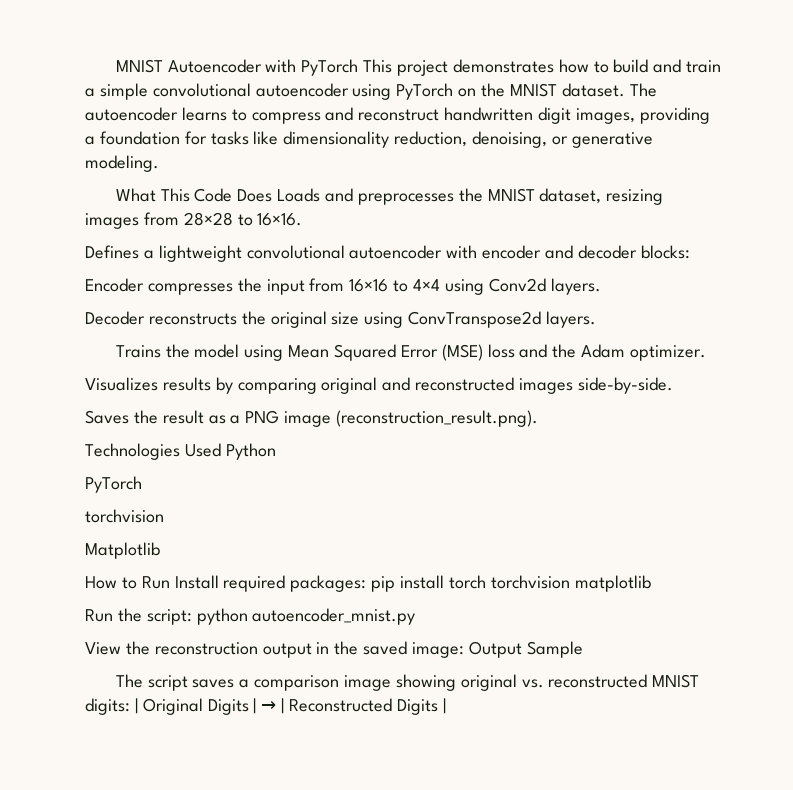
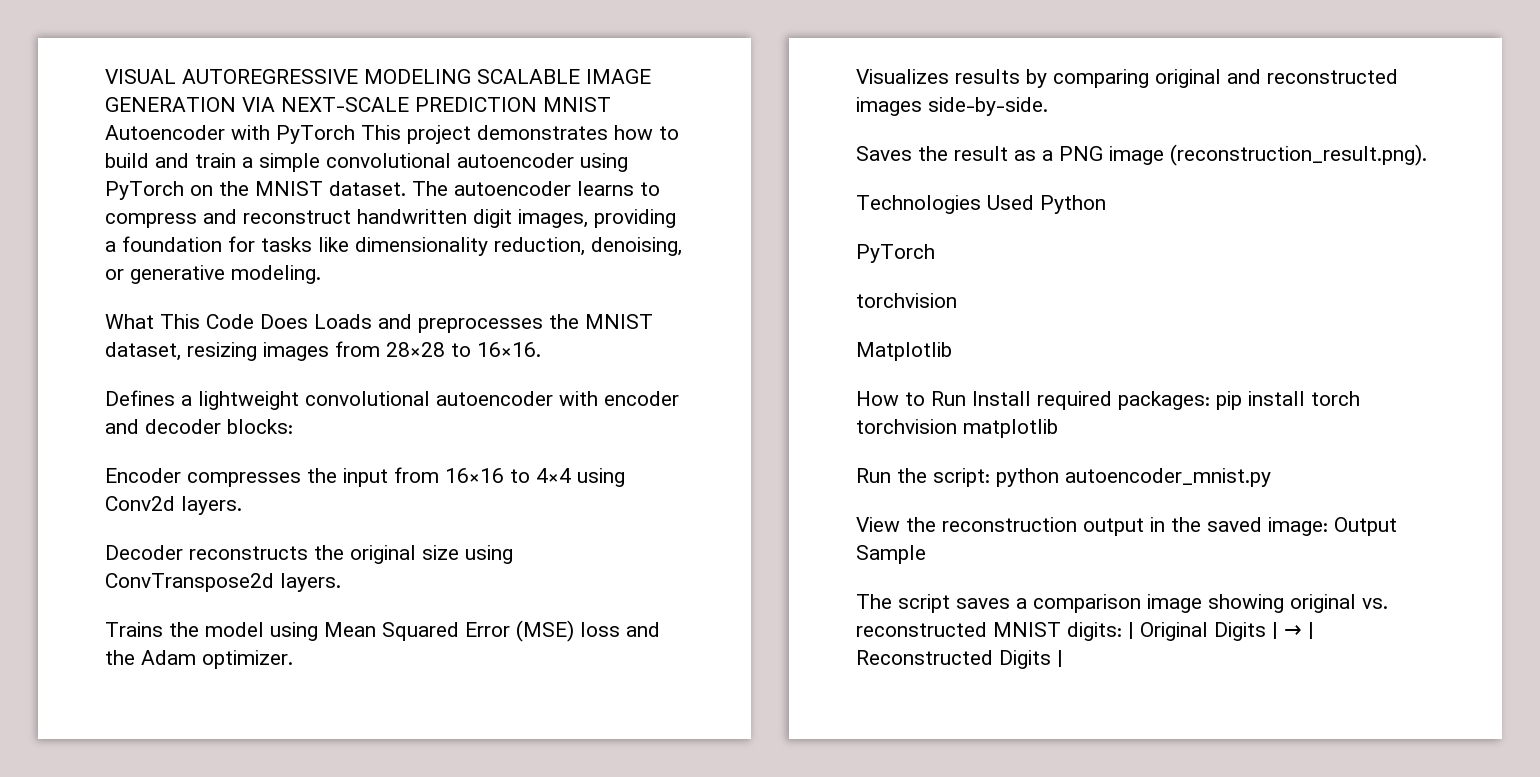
(115, 66) none -> [105,69,651,84] [105,97,537,112] VISUAL AUTOREGRESSIVE MODELING SCALABLE IMAGE GENERATION VIA NEXT-SCALE PREDICTION

